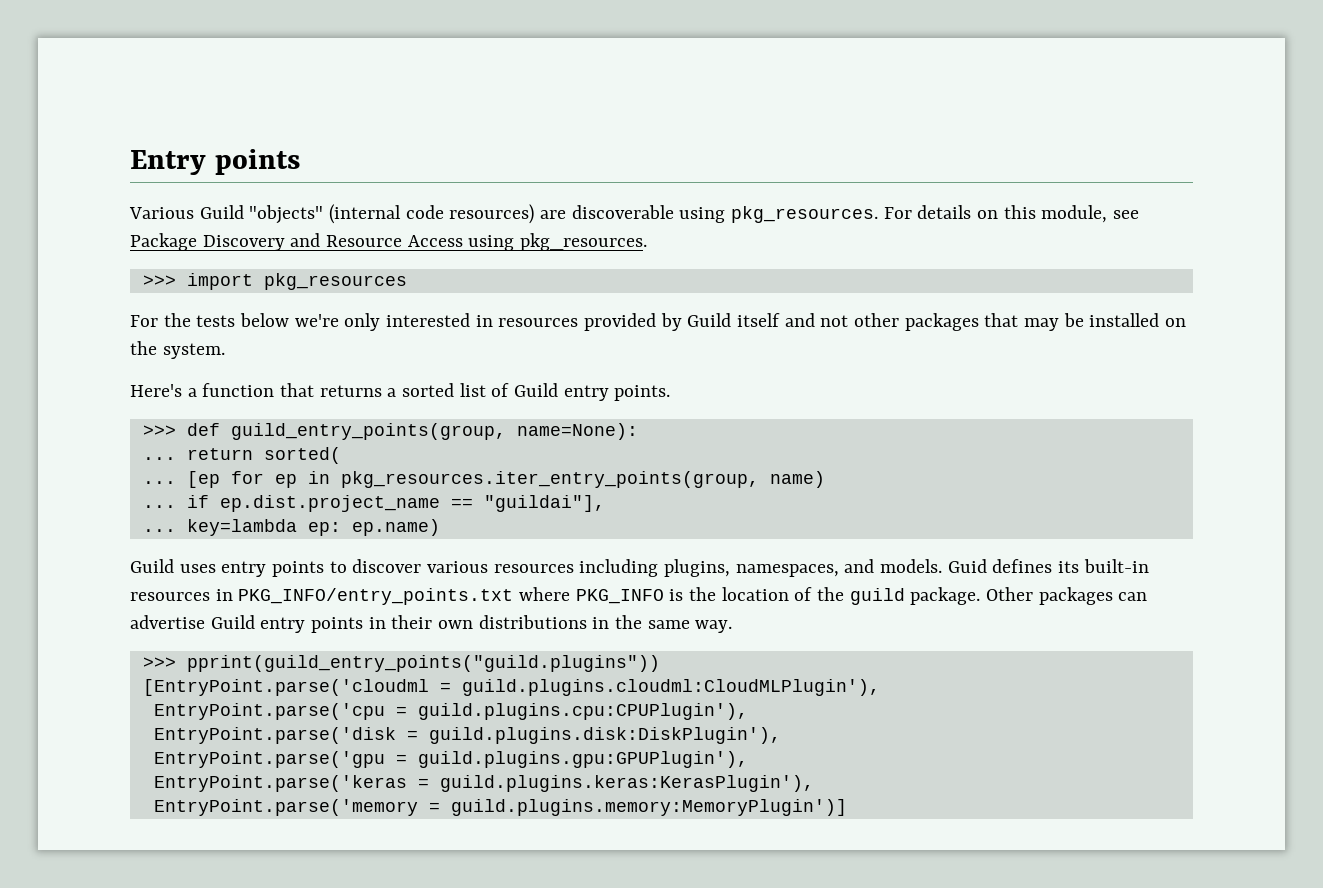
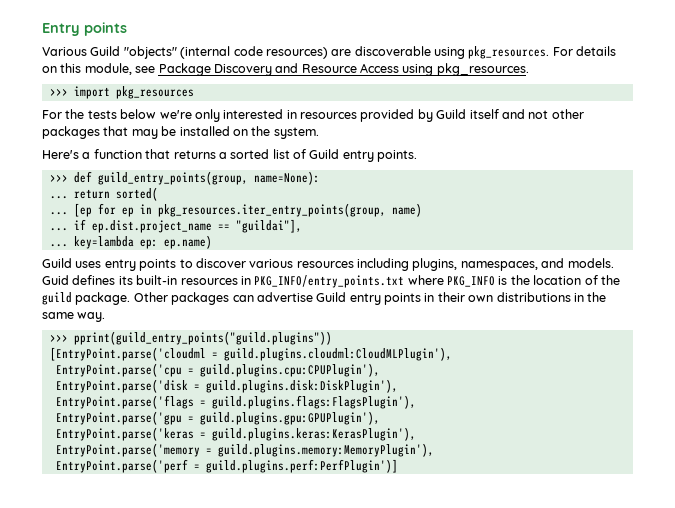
(781, 735) none -> [55,395,416,409] // EntryPoint.parse('flags = guild.plugins.flags:FlagsPlugin'),
[450,799,847,816] guild.plugins.memory:MemoryPlugin')] -> [217,443,434,457] [55,459,398,473] guild.plugins.memory:MemoryPlugin'), // EntryPoint.parse('perf = guild.plugins.perf:PerfPlugin')]

